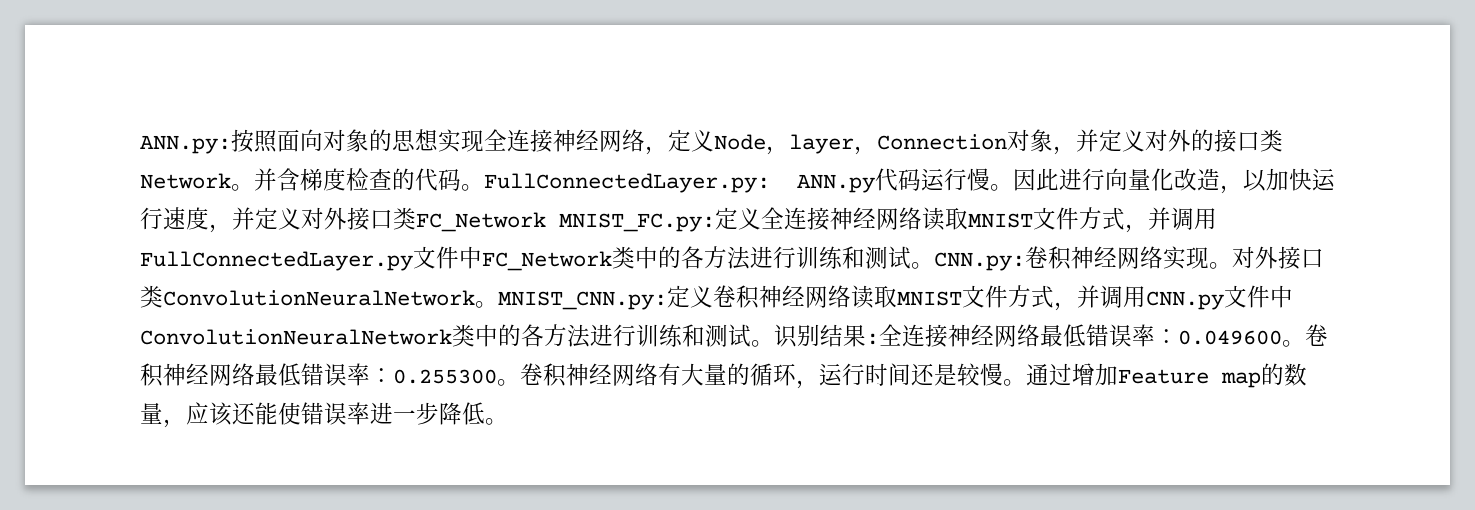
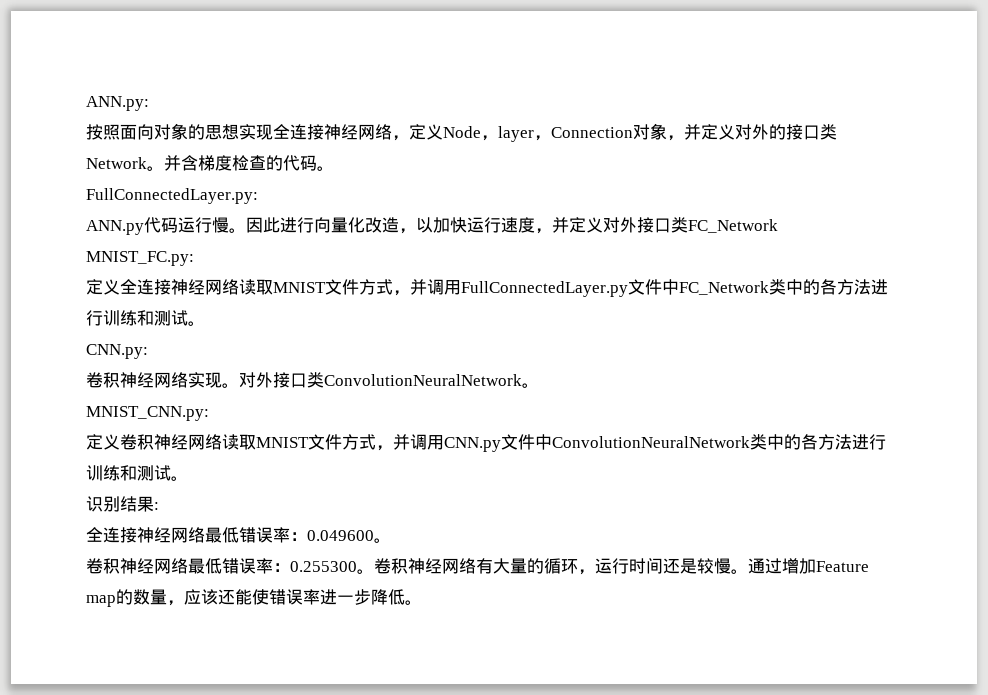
(231, 144) none -> (149, 103) //
(484, 187) none -> (334, 168) //
(770, 183) none -> (258, 196) //
(546, 222) none -> (778, 226) //
(715, 222) none -> (194, 258) //
(934, 265) none -> (205, 323) //
(1025, 261) none -> (148, 351) //
(498, 304) none -> (539, 385) //
(667, 300) none -> (209, 413) //
(774, 343) none -> (188, 478) //
(879, 339) none -> (159, 506) //
(1305, 343) none -> (391, 540) //

